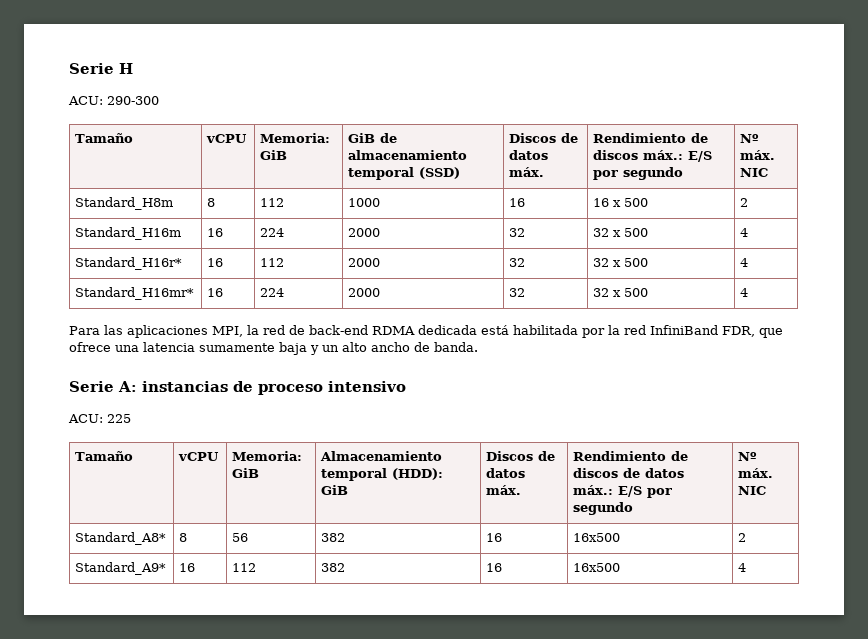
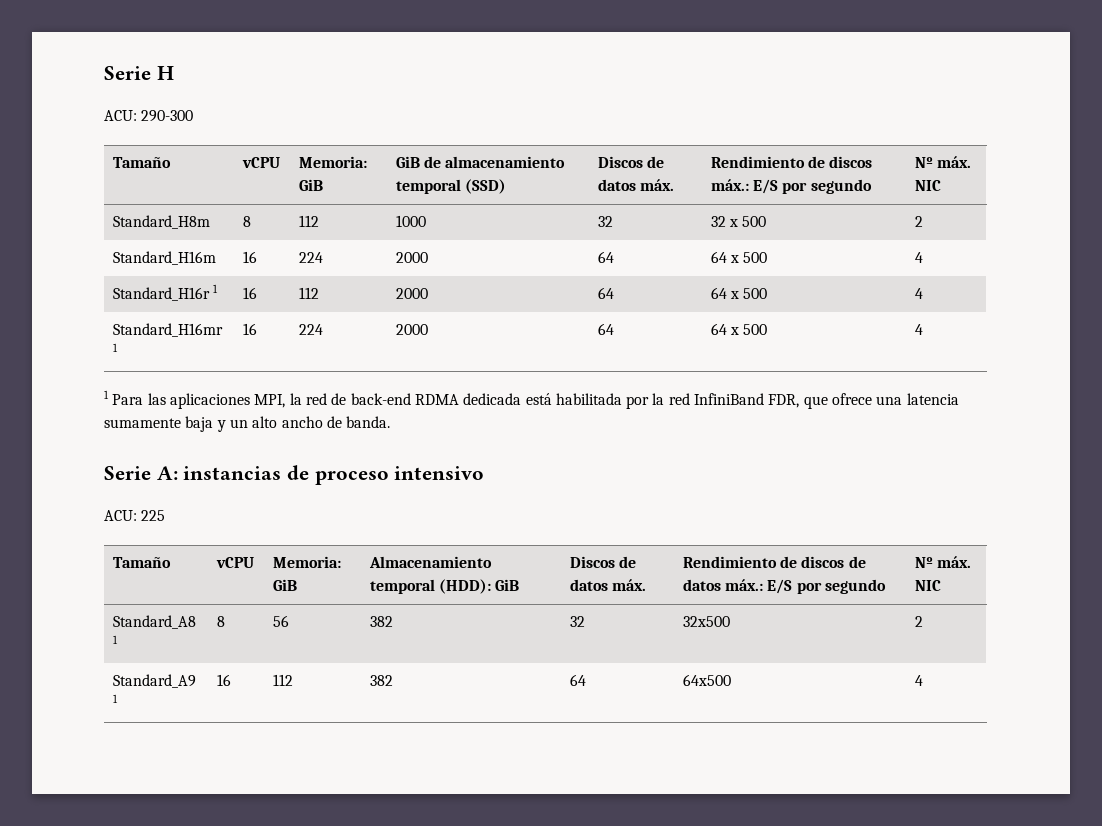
[509,198,526,207] [593,198,610,207] 16 | 16 -> [597,216,613,227] [710,216,726,227] 32 | 32
[509,228,526,237] [593,228,649,237] [740,228,749,237] [75,257,183,270] 32 | 32 x 500 | 4 // Standard_H16r* -> [597,251,614,263] [710,251,768,263] [914,252,923,263] [112,284,218,301] 64 | 64 x 500 | 4 // Standard_H16r 1
[509,258,526,267] [593,258,649,267] [740,258,749,267] [75,287,195,300] [207,288,224,297] [260,288,285,297] [348,288,381,297] [509,288,526,297] [593,288,649,297] [740,288,749,297] 32 | 32 x 500 | 4 // Standard_H16mr* | 16 | 224 | 2000 | 32 | 32 x 500 | 4 // -> [597,287,614,299] [710,287,768,299] [914,288,923,299] [112,323,223,337] [112,343,118,352] [242,323,257,335] [298,324,323,335] [395,324,428,335] [597,323,614,335] [710,323,768,335] [914,324,923,335] [104,390,109,399] 64 | 64 x 500 | 4 // Standard_H16mr 1 | 16 | 224 | 2000 | 64 | 64 x 500 | 4 // 1
[75,532,167,545] Standard_A8* -> [112,615,196,629] [112,635,118,644] Standard_A8 1
[486,533,503,542] [573,533,621,542] [738,533,747,542] [75,562,167,575] 16 | 16x500 | 2 // Standard_A9* -> [569,616,585,627] [682,616,730,627] [914,616,923,627] [112,674,196,688] [112,694,118,703] 32 | 32x500 | 2 // Standard_A9 1
[486,563,503,572] [573,563,621,572] 16 | 16x500 -> [569,674,586,686] [682,674,731,686] 64 | 64x500

